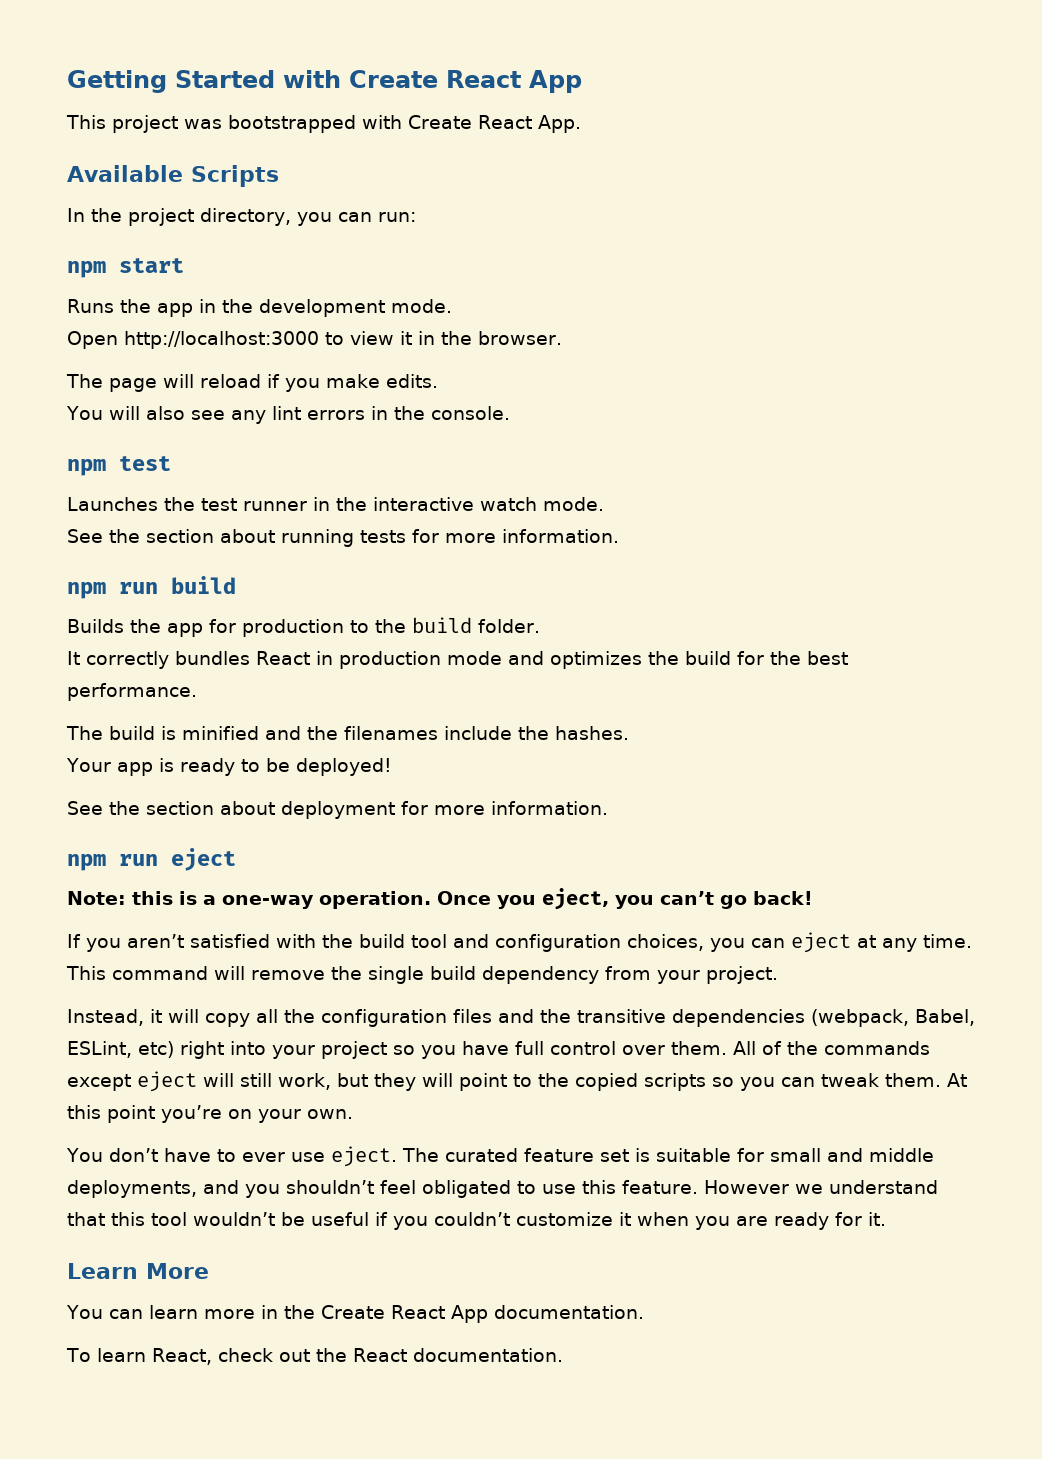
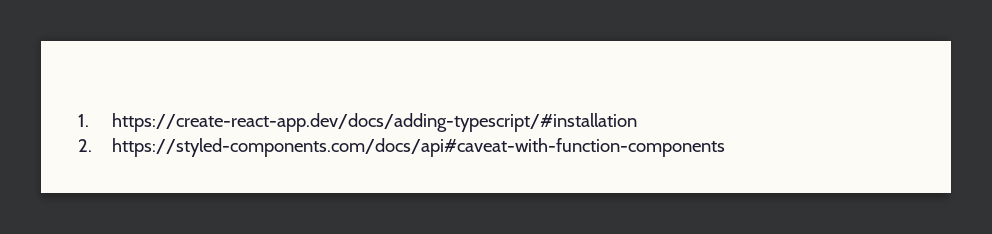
[67,70,582,93] [66,115,581,133] [67,165,279,187] [67,208,416,226] [67,258,184,278] [67,299,452,317] [67,331,562,349] [66,374,438,392] [66,406,510,424] [67,456,171,476] [67,497,604,511] [67,529,619,547] [67,576,236,599] [67,617,540,637] [67,651,848,669] [67,683,197,701] [66,726,629,740] [66,758,392,776] [67,801,608,819] [67,848,236,871] [67,888,813,910] [67,932,972,953] [66,966,778,984] [67,1009,975,1027] [67,1041,930,1059] [67,1071,967,1092] [67,1105,353,1123] [66,1146,934,1167] [67,1180,938,1198] [67,1212,886,1230] [67,1263,209,1279] [66,1305,644,1323] [66,1348,563,1365] Getting Started with Create React App // This project was bootstrapped with Create React App. // Available Scripts // In the project directory, you can run: // npm start // Runs the app in the development mode. // Open http://localhost:3000 to view it in the browser. // The page will reload if you make edits. // You will also see any lint errors in the console. // npm test // Launches the test runner in the interactive watch mode. // See the section about running tests for more information. // npm run build // Builds the app for production to the build folder. // It correctly bundles React in production mode and optimizes the build for the best performance. // The build is minified and the filenames include the hashes. // Your app is ready to be deployed! // See the section about deployment for more information. // npm run eject // Note: this is a one-way operation. Once you eject, you can’t go back! // If you aren’t satisfied with the build tool and configuration choices, you can eject at any time. This command will remove the single build dependency from your project. // Instead, it will copy all the configuration files and the transitive dependencies (webpack, Babel, ESLint, etc) right into your project so you have full control over them. All of the commands except eject will still work, but they will point to the copied scripts so you can tweak them. At this point you’re on your own. // You don’t have to ever use eject. The curated feature set is suitable for small and middle deployments, and you shouldn’t feel obligated to use this feature. However we understand that this tool wouldn’t be useful if you couldn’t customize it when you are ready for it. // Learn More // You can learn more in the Create React App documentation. // To learn React, check out the React documentation. -> [78,113,638,132] [78,138,726,157] 1. https://create-react-app.dev/docs/adding-typescript/#installation // 2. https://styled-components.com/docs/api#caveat-with-function-components

